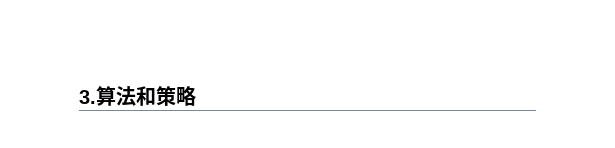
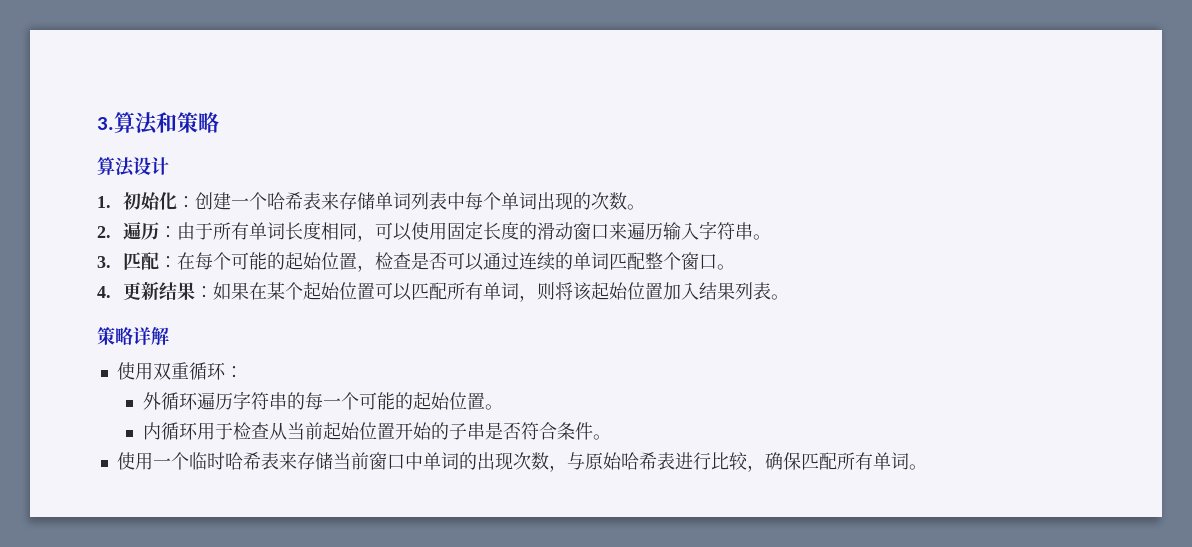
(196, 95) none -> [97,157,169,177] [97,192,645,210] [97,221,771,242] [97,252,735,272] [97,282,789,302] [97,327,169,345] [116,362,243,380] [142,391,503,410] [142,422,611,440] [116,452,927,472] // 算法设计 // 1.初始化：创建一个哈希表来存储单词列表中每个单词出现的次数。 // 2.遍历：由于所有单词长度相同，可以使用固定长度的滑动窗口来遍历输入字符串。 // 3.匹配：在每个可能的起始位置，检查是否可以通过连续的单词匹配整个窗口。 // 4.更新结果：如果在某个起始位置可以匹配所有单词，则将该起始位置加入结果列表。 // 策略详解 // 使用双重循环： // 外循环遍历字符串的每一个可能的起始位置。 // 内循环用于检查从当前起始位置开始的子串是否符合条件。 // 使用一个临时哈希表来存储当前窗口中单词的出现次数，与原始哈希表进行比较，确保匹配所有单词。

